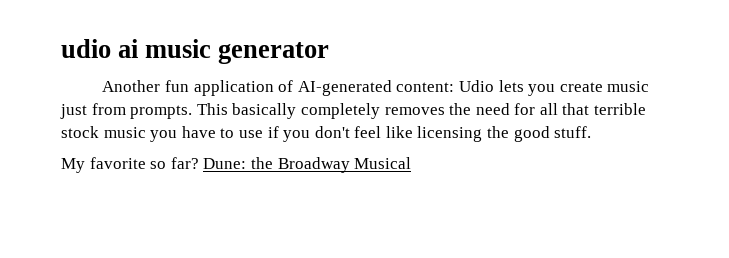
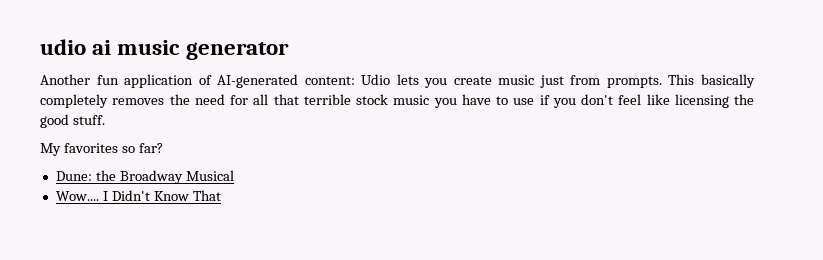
[89,157,146,169] favorite -> [63,143,118,153] favorites
(199, 163) none -> (163, 148) //
(412, 163) none -> [55,190,221,201] // Wow.... I Didn't Know That

